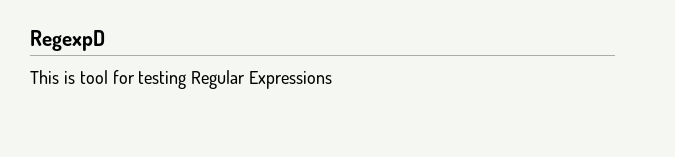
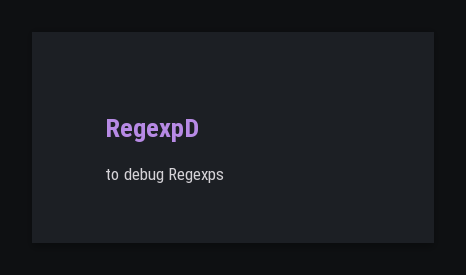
[30,70,333,89] This is tool for testing Regular Expressions -> [105,168,225,183] to debug Regexps

